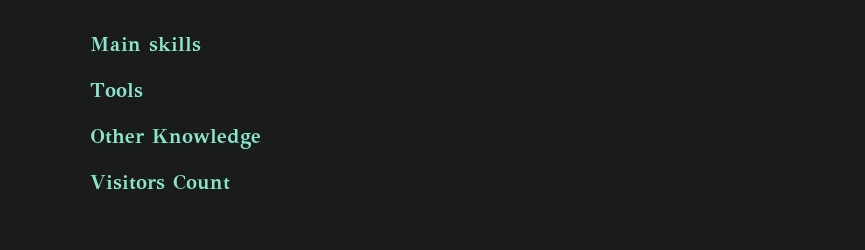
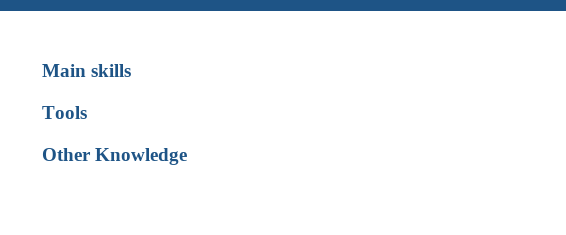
[90,174,230,190] // Visitors Count -> (188, 156) none

